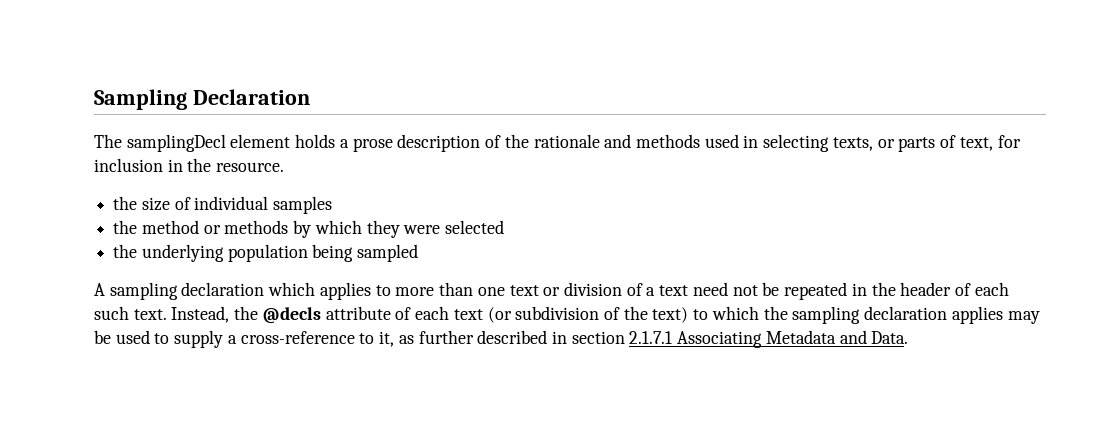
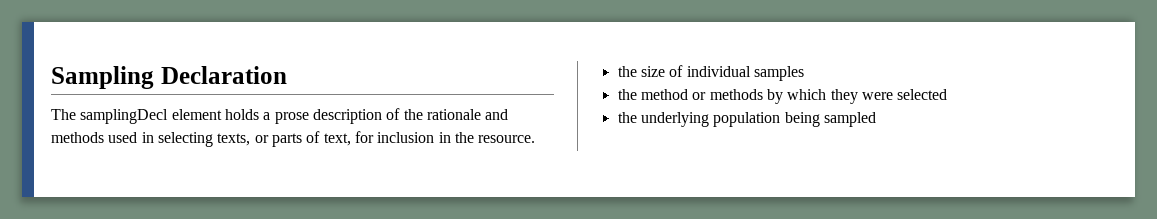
[94,282,1009,300] [94,306,1040,324] [94,330,909,348] // A sampling declaration which applies to more than one text or division of a text need not be repeated in the header of each such text. Instead, the @decls attribute of each text (or subdivision of the text) to which the sampling declaration applies may be used to supply a cross-reference to it, as further described in section 2.1.7.1 Associating Metadata and Data. -> (876, 119) none

